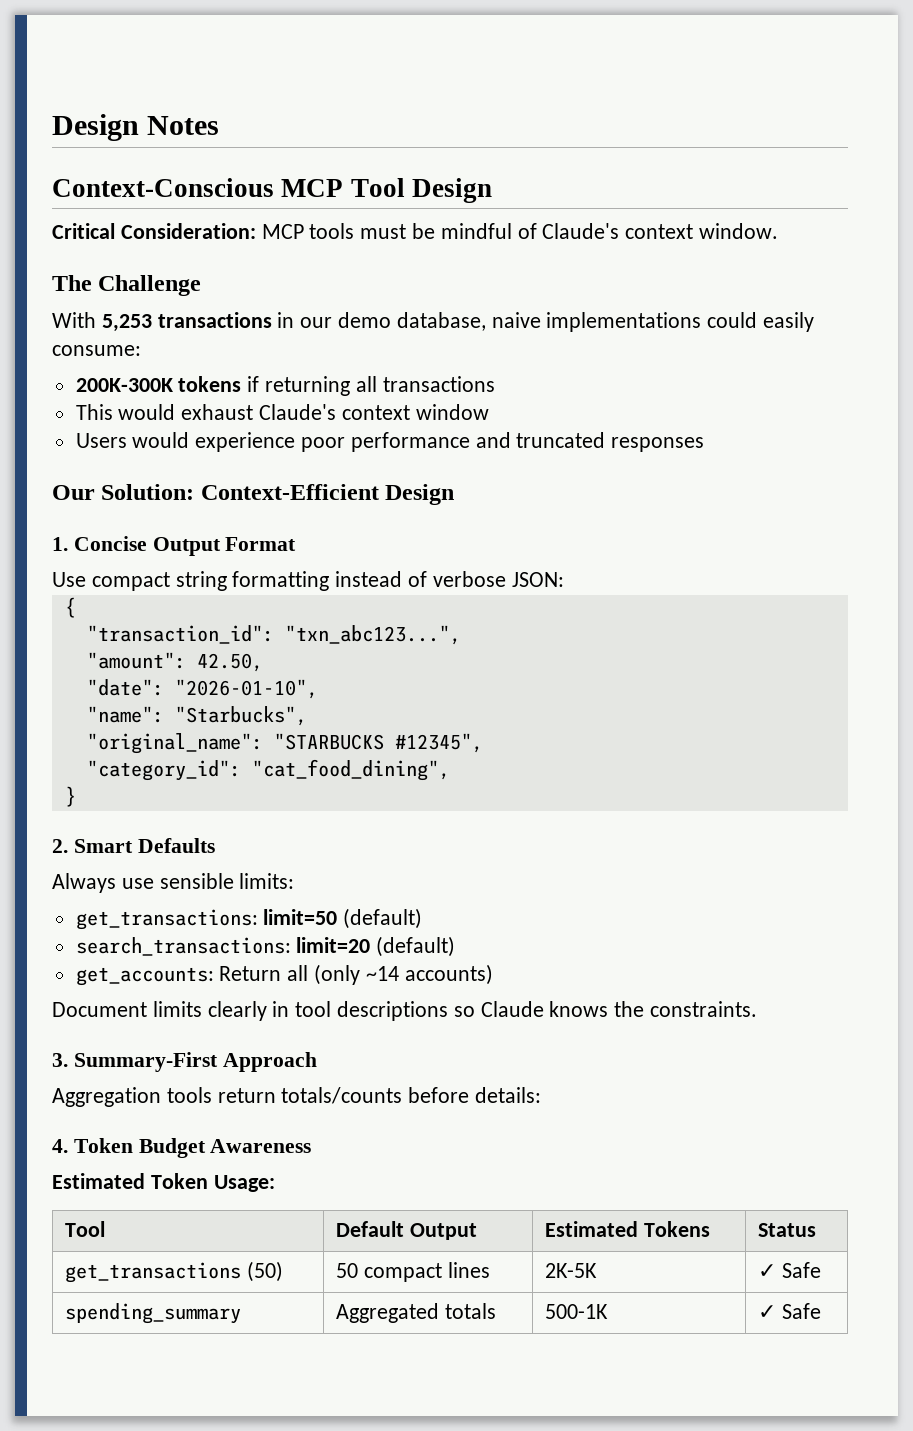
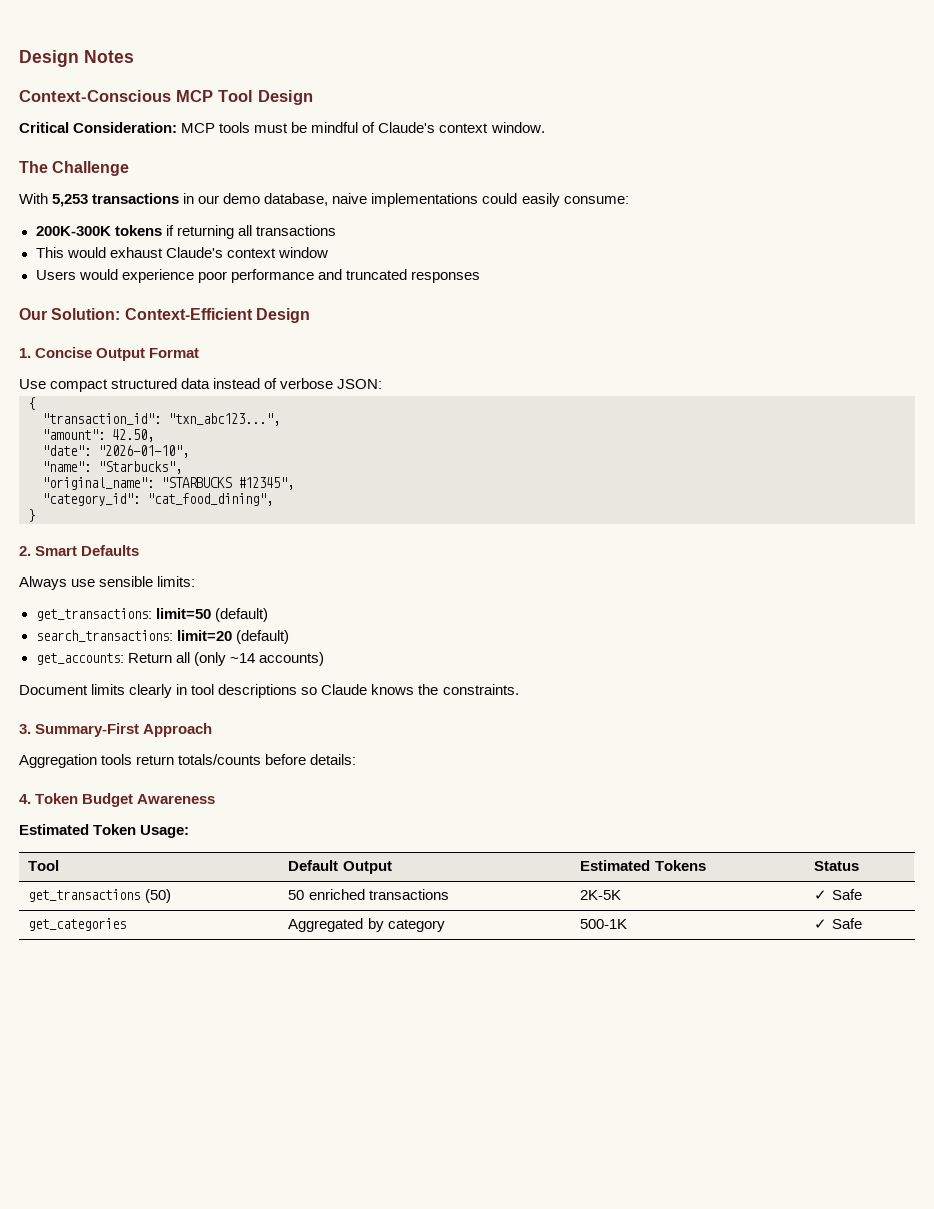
[175,571,330,591] string formatting -> [111,378,211,389] structured data
[364,1262,490,1282] compact lines -> [308,889,449,900] enriched transactions
[65,1303,242,1324] spending_summary -> [28,918,127,931] get_categories
[445,1303,497,1319] totals -> [367,918,445,932] by category

